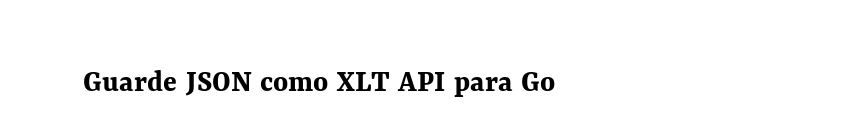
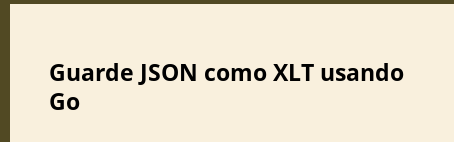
[397,72,513,97] API para -> [320,63,405,81] usando

